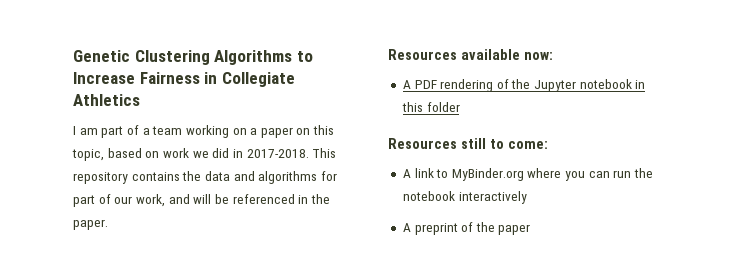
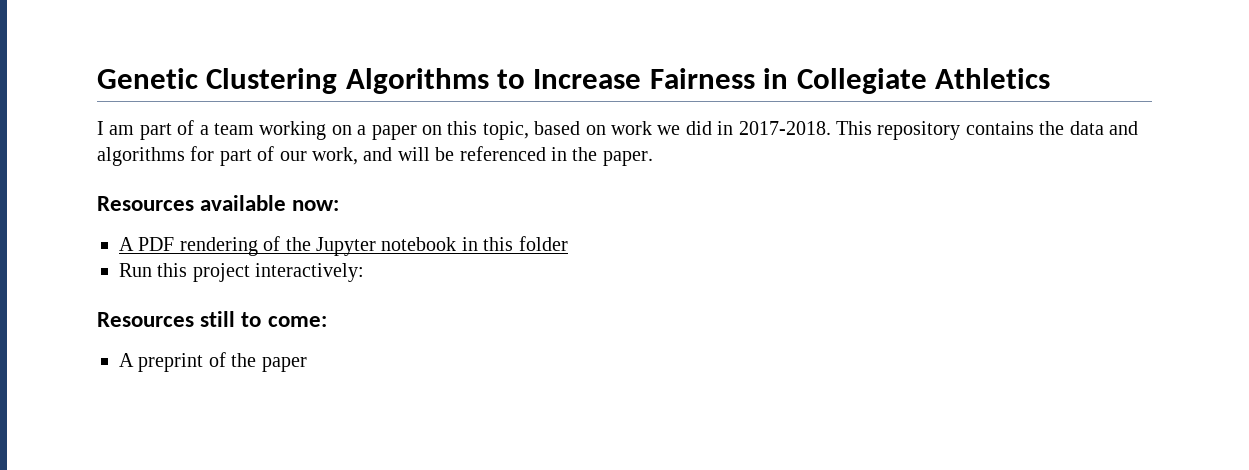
(460, 107) none -> [119,263,365,282] // Run this project interactively:
[402,168,654,181] [402,191,527,204] // A link to MyBinder.org where you can run the notebook interactively -> (327, 321) none

